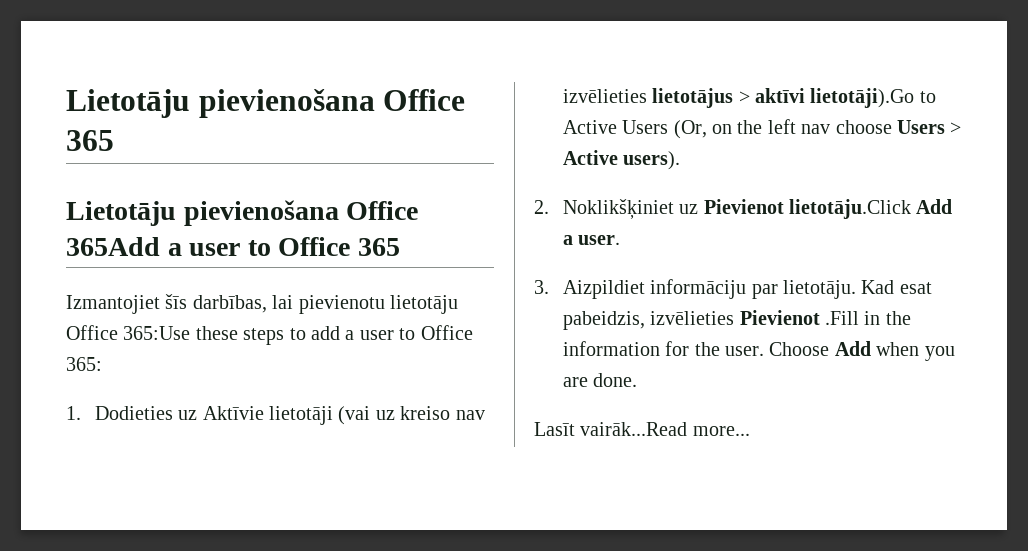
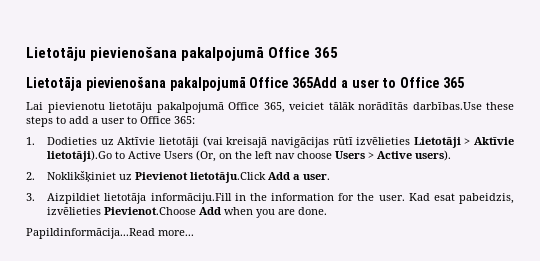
[66,89,466,118] [66,130,114,151] [66,200,339,226] Lietotāju pievienošana Office 365 // Lietotāju pievienošana -> [26,46,339,61] [26,77,246,91] Lietotāju pievienošana pakalpojumā Office 365 // Lietotāja pievienošana pakalpojumā
[66,294,458,314] [66,325,191,340] Izmantojiet šīs darbības, lai pievienotu lietotāju Office 365:Use -> [26,102,482,113] Lai pievienotu lietotāju pakalpojumā Office 365, veiciet tālāk norādītās darbības.Use
[375,406,485,420] [562,88,805,108] uz kreiso nav izvēlieties lietotājus > aktīvi -> [226,137,515,148] kreisajā navigācijas rūtī izvēlieties Lietotāji > Aktīvie
[650,279,932,299] [562,310,859,330] informāciju par lietotāju. Kad esat pabeidzis, izvēlieties Pievienot .Fill -> [104,193,232,204] lietotāja informāciju.Fill
[769,342,830,356] Choose -> [408,193,514,204] [47,207,197,215] Kad esat pabeidzis, izvēlieties Pievienot.Choose
[534,422,688,436] Lasīt vairāk...Read -> [26,228,155,239] Papildinformācija...Read

